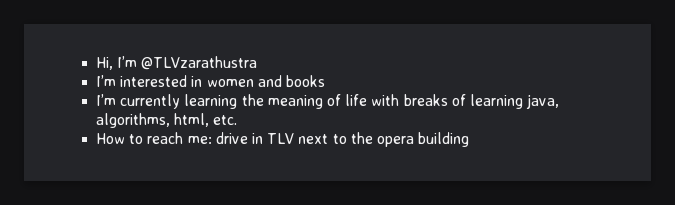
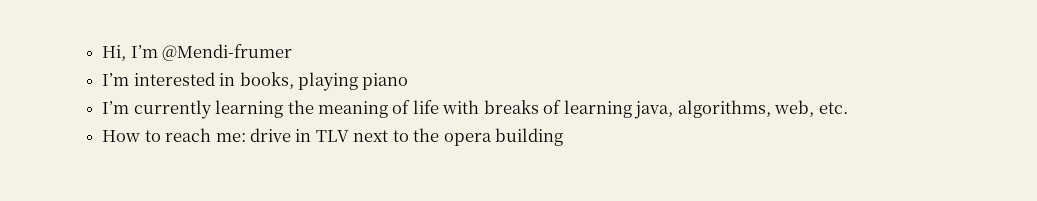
[141,56,258,70] @TLVzarathustra -> [162,44,293,61] @Mendi-frumer
[206,75,325,87] women and books -> [239,72,409,91] books, playing piano
[174,113,210,127] html, -> [774,100,815,117] web,

